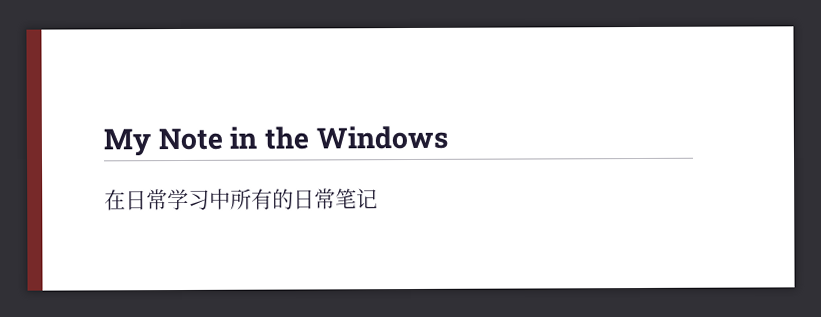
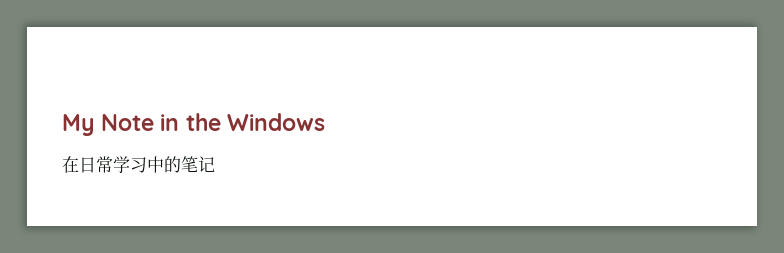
[230,188,336,210] 所有的日常 -> [164,156,181,173] 的

